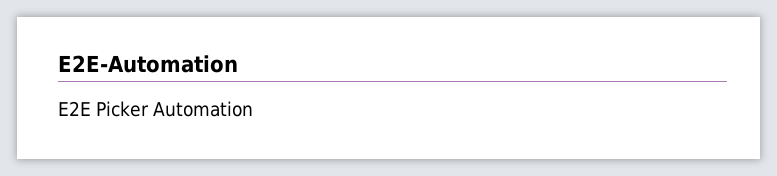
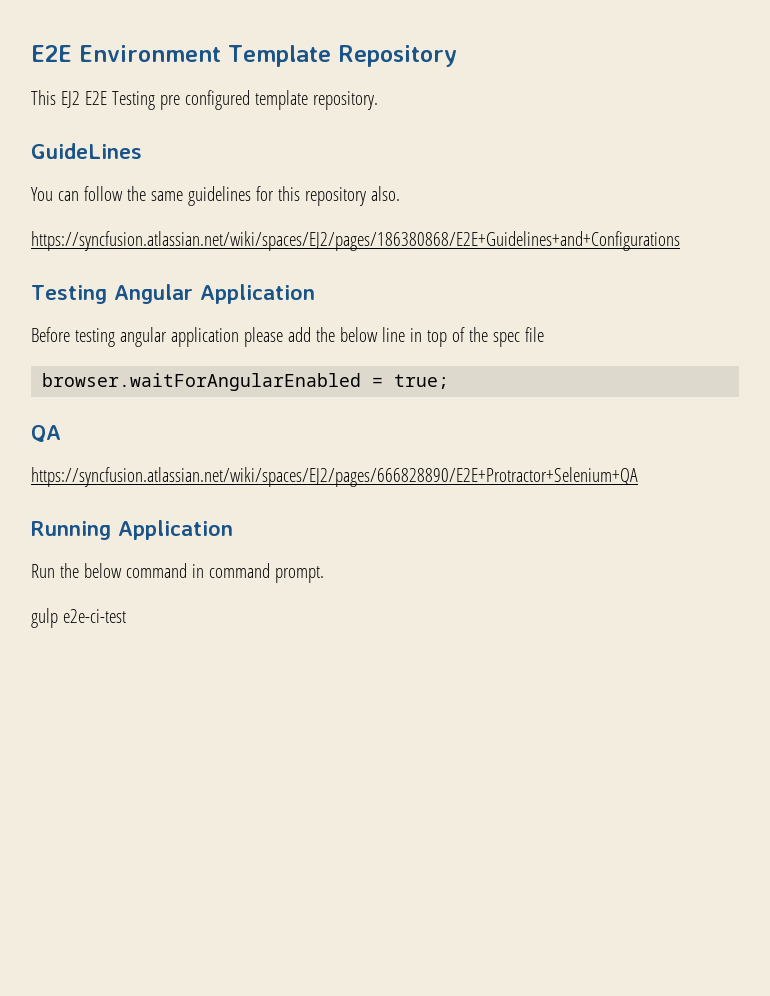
[58,55,238,73] [58,101,254,117] E2E-Automation // E2E Picker Automation -> [31,45,457,67] [31,90,378,110] [31,143,142,159] [31,186,400,206] [31,231,680,251] [31,284,315,304] [31,327,544,347] [42,373,450,391] [31,425,61,443] [31,467,638,487] [31,520,233,540] [31,563,324,583] [31,608,126,628] E2E Environment Template Repository // This EJ2 E2E Testing pre configured template repository. // GuideLines // You can follow the same guidelines for this repository also. // https://syncfusion.atlassian.net/wiki/spaces/EJ2/pages/186380868/E2E+Guidelines+and+Configurations // Testing Angular Application // Before testing angular application please add the below line in top of the spec file // browser.waitForAngularEnabled = true; // QA // https://syncfusion.atlassian.net/wiki/spaces/EJ2/pages/666828890/E2E+Protractor+Selenium+QA // Running Application // Run the below command in command prompt. // gulp e2e-ci-test

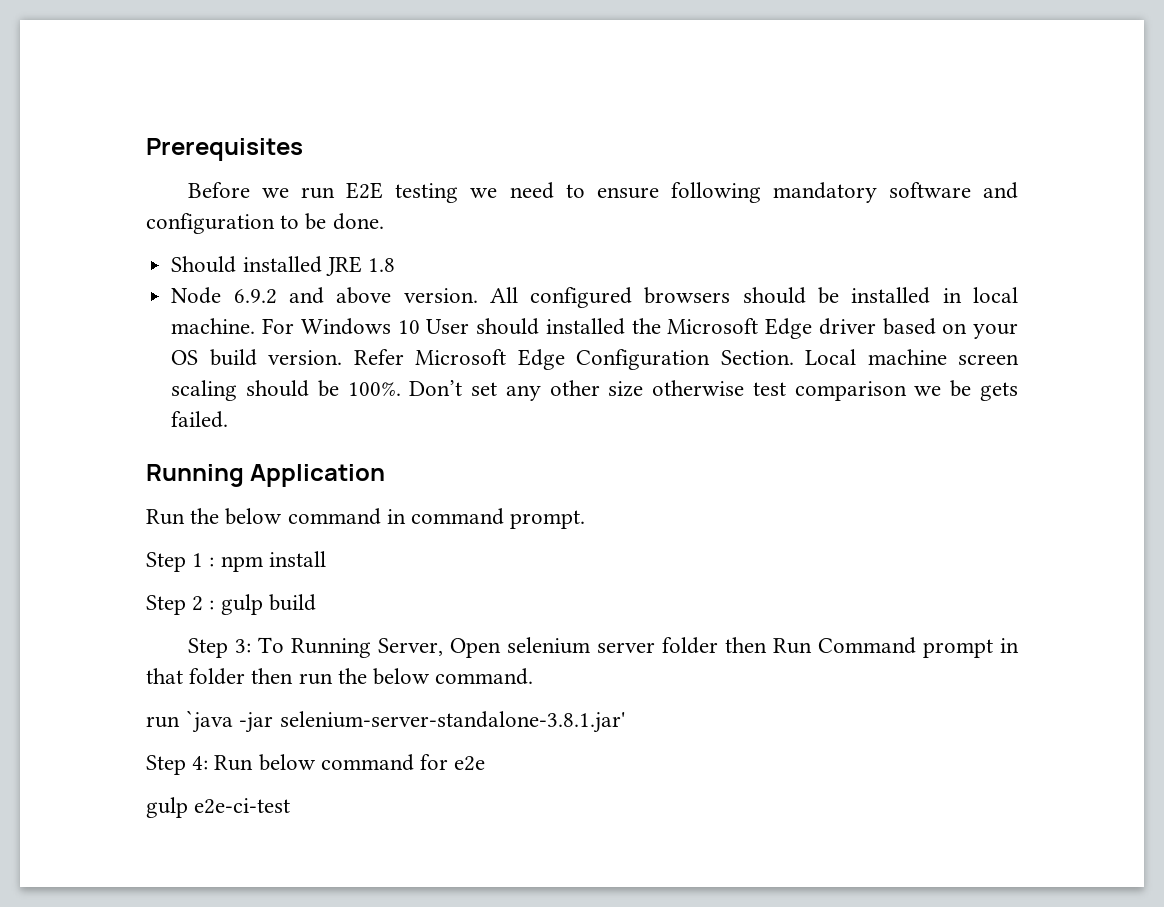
[31,45,457,67] [31,90,378,110] [31,143,142,159] [31,186,400,206] [31,231,680,251] [31,284,315,304] [31,327,544,347] [42,373,450,391] [31,425,61,443] [31,467,638,487] E2E Environment Template Repository // This EJ2 E2E Testing pre configured template repository. // GuideLines // You can follow the same guidelines for this repository also. // https://syncfusion.atlassian.net/wiki/spaces/EJ2/pages/186380868/E2E+Guidelines+and+Configurations // Testing Angular Application // Before testing angular application please add the below line in top of the spec file // browser.waitForAngularEnabled = true; // QA // https://syncfusion.atlassian.net/wiki/spaces/EJ2/pages/666828890/E2E+Protractor+Selenium+QA -> [146,138,303,161] [188,182,1018,203] [146,213,384,234] [171,256,395,276] [171,287,1018,308] [171,318,1019,339] [171,349,1020,370] [171,380,1019,401] [171,411,229,428] Prerequisites // Before we run E2E testing we need to ensure following mandatory software and configuration to be done. // Should installed JRE 1.8 // Node 6.9.2 and above version. All configured browsers should be installed in local machine. For Windows 10 User should installed the Microsoft Edge driver based on your OS build version. Refer Microsoft Edge Configuration Section. Local machine screen scaling should be 100%. Don’t set any other size otherwise test comparison we be gets failed.
(324, 574) none -> [146,551,326,572] [146,594,316,615] [188,637,1019,658] [146,668,534,685] [146,710,625,733] [146,754,486,775] // Step 1 : npm install // Step 2 : gulp build // Step 3: To Running Server, Open selenium server folder then Run Command prompt in that folder then run the below command. // run `java -jar selenium-server-standalone-3.8.1.jar' // Step 4: Run below command for e2e

